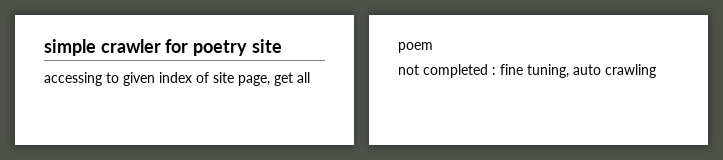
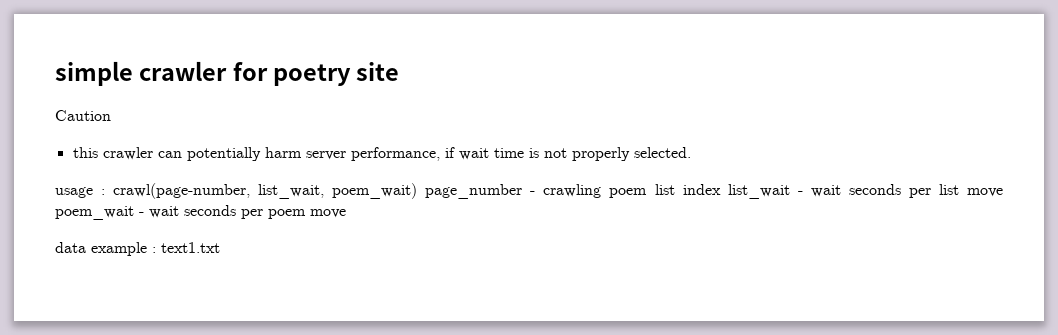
[44,72,310,86] [398,42,433,53] [398,64,656,78] accessing to given index of site page, get all poem // not completed : fine tuning, auto crawling -> [55,110,111,121] [72,147,691,161] [55,183,1003,199] [55,205,346,220] [55,242,220,256] Caution // this crawler can potentially harm server performance, if wait time is not properly selected. // usage : crawl(page-number, list_wait, poem_wait) page_number - crawling poem list index list_wait - wait seconds per list move poem_wait - wait seconds per poem move // data example : text1.txt

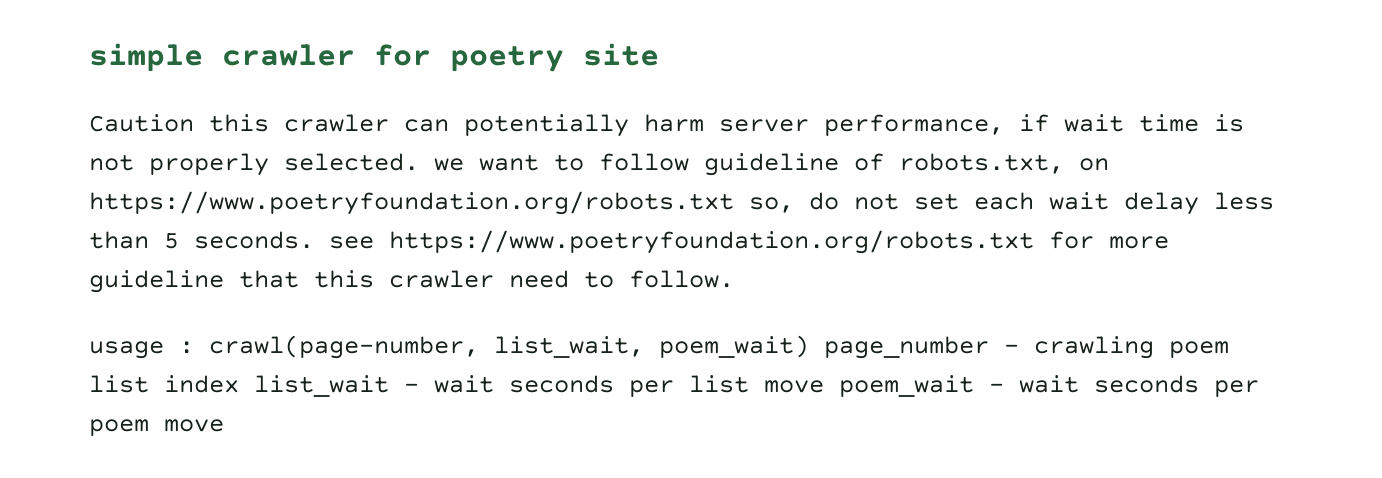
(111, 115) // -> (194, 123) none
(691, 152) none -> [434,153,1109,176] [89,191,1274,215] [89,230,1169,254] [89,270,734,293] we want to follow guideline of robots.txt, on https://www.poetryfoundation.org/robots.txt so, do not set each wait delay less than 5 seconds. see https://www.poetryfoundation.org/robots.txt for more guideline that this crawler need to follow.
[55,242,220,256] // data example : text1.txt -> (224, 425) none

